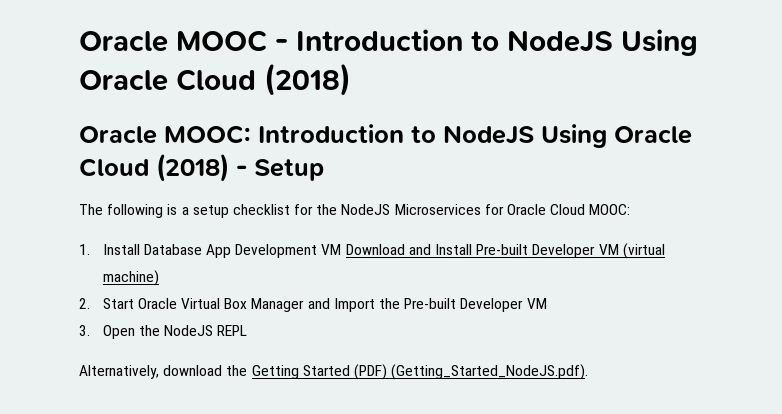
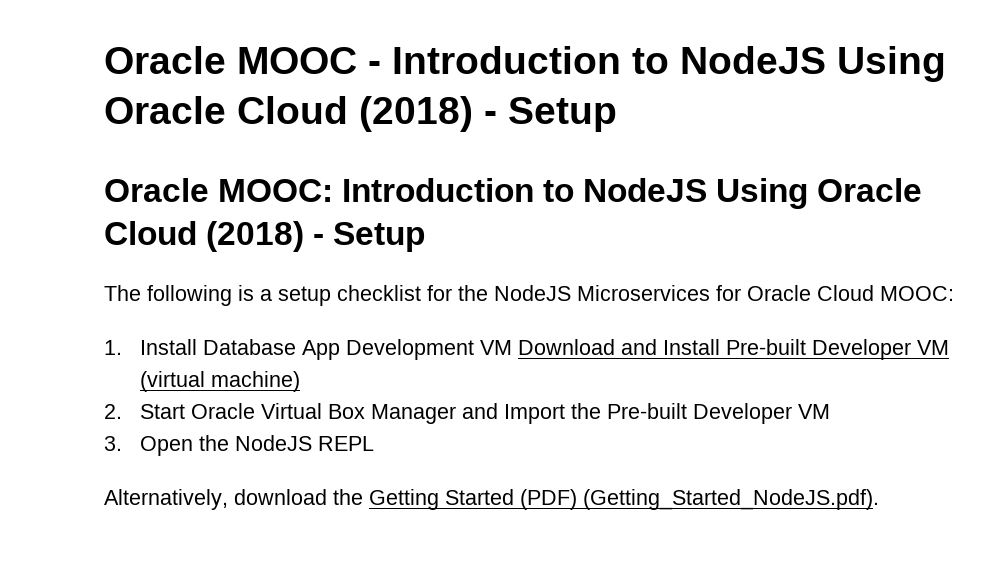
(351, 79) none -> [484,97,617,132] - Setup

